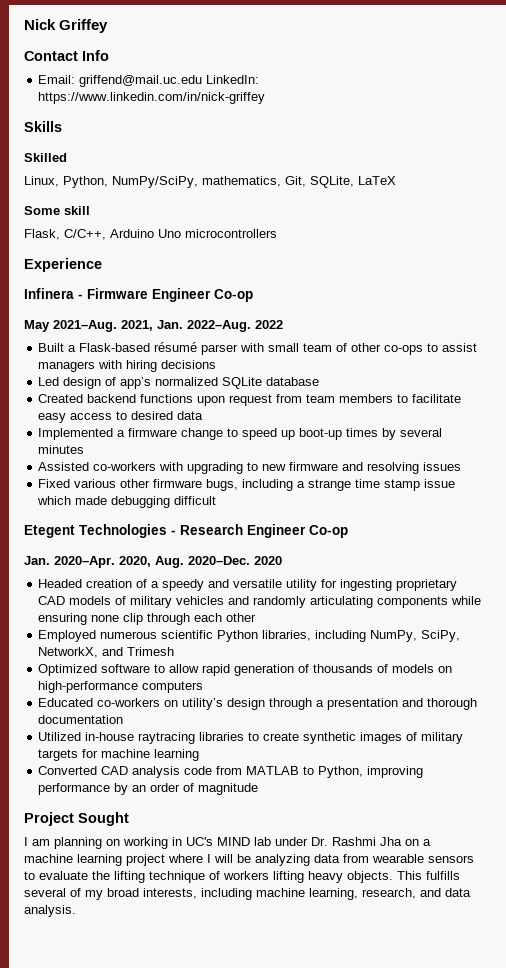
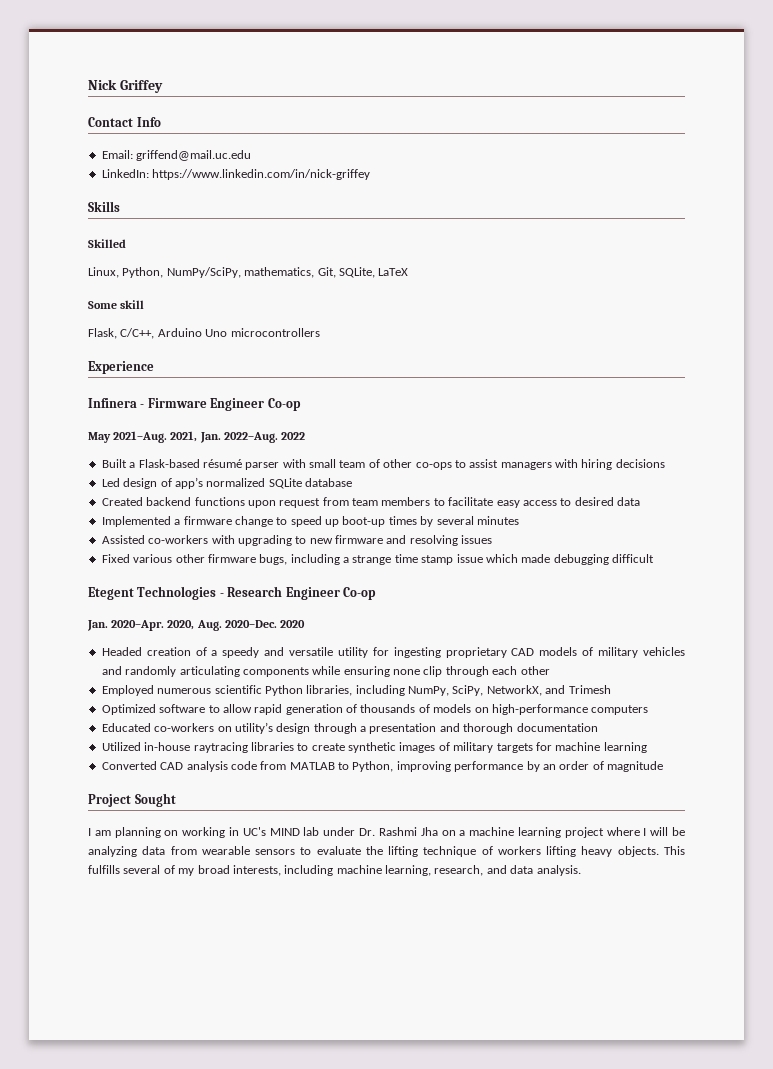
(203, 81) none -> (252, 155) //

